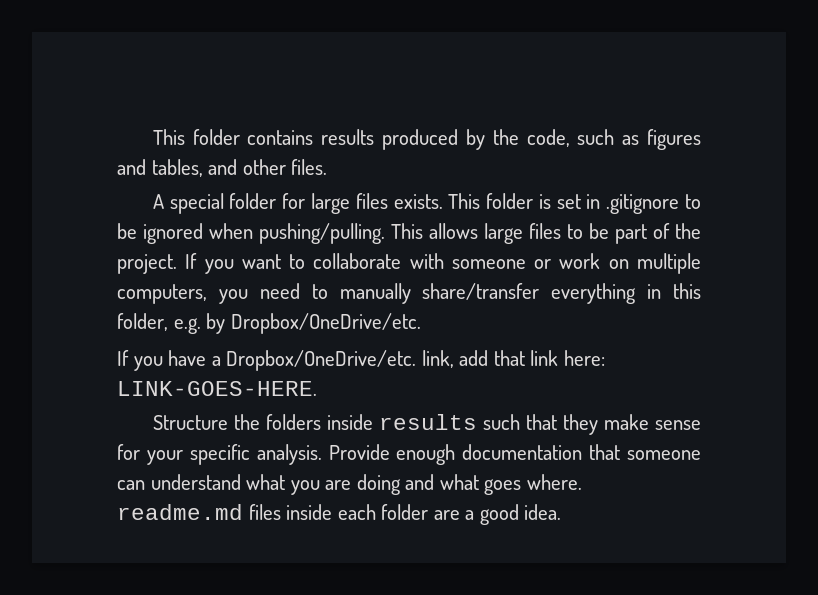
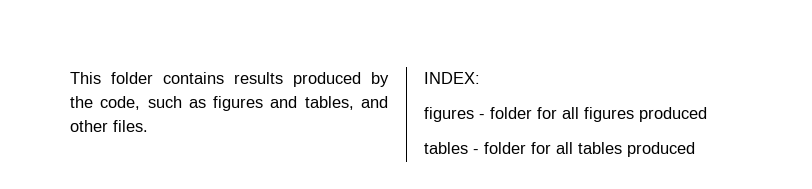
[152,193,701,214] [117,223,701,244] [117,253,701,274] [117,283,701,304] [117,313,421,334] [117,350,605,371] [117,381,317,396] [152,414,702,435] [117,444,701,465] [117,474,582,495] [117,504,562,525] A special folder for large files exists. This folder is set in .gitignore to be ignored when pushing/pulling. This allows large files to be part of the project. If you want to collaborate with someone or work on multiple computers, you need to manually share/transfer everything in this folder, e.g. by Dropbox/OneDrive/etc. // If you have a Dropbox/OneDrive/etc. link, add that link here: LINK-GOES-HERE. // Structure the folders inside results such that they make sense for your specific analysis. Provide enough documentation that someone can understand what you are doing and what goes where. readme.md files inside each folder are a good idea. -> [424,72,480,84] [424,107,707,122] [424,142,695,157] INDEX: // figures - folder for all figures produced // tables - folder for all tables produced

